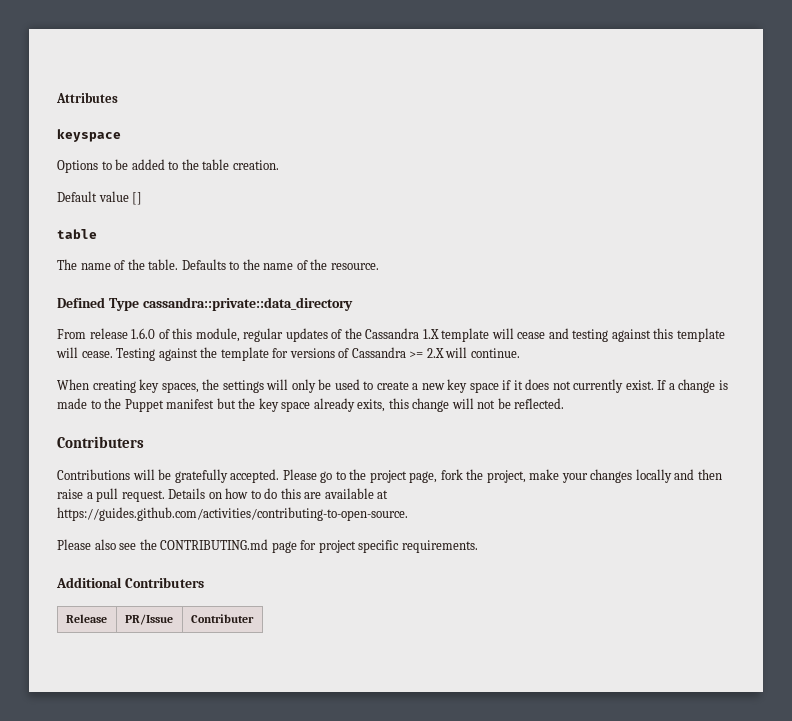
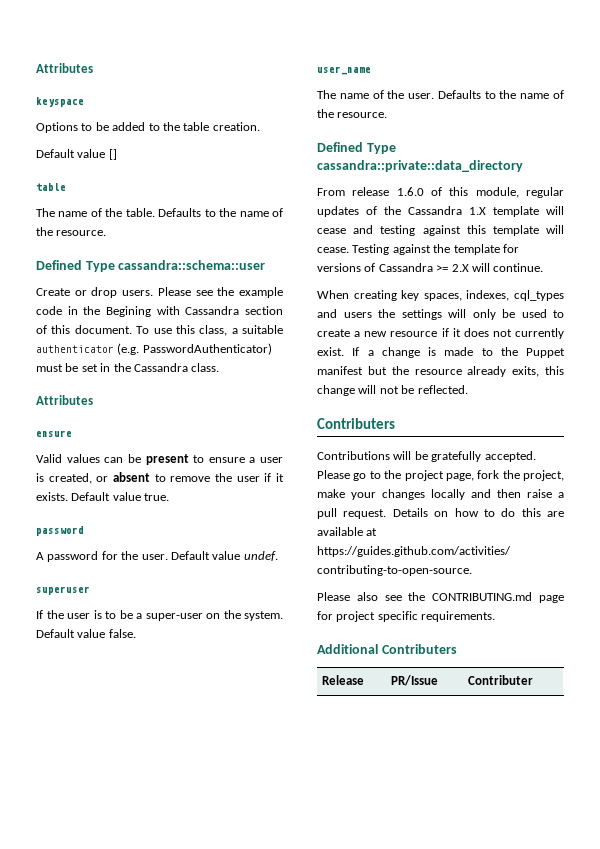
(379, 266) none -> [36,260,266,272] [36,287,283,298] [36,306,283,317] [36,325,283,336] [36,343,272,355] [36,363,220,372] [36,395,93,405] [36,430,72,437] [36,454,283,465] [36,472,284,484] [36,492,170,501] [36,526,84,536] [36,551,278,562] [36,586,90,595] [36,610,283,621] [36,629,136,638] [317,66,371,75] [317,90,564,99] [317,109,388,118] // Defined Type cassandra::schema::user // Create or drop users. Please see the example code in the Begining with Cassandra section of this document. To use this class, a suitable authenticator (e.g. PasswordAuthenticator) must be set in the Cassandra class. // Attributes // ensure // Valid values can be present to ensure a user is created, or absent to remove the user if it exists. Default value true. // password // A password for the user. Default value undef. // superuser // If the user is to be a super-user on the system. Default value false. // user_name // The name of the user. Defaults to the name of the resource.
(199, 387) none -> [466,290,564,301] [317,309,372,318] indexes, cql_types and users
[447,379,499,393] key space -> [390,331,438,337] resource
[258,398,311,412] key space -> [414,369,462,375] resource

